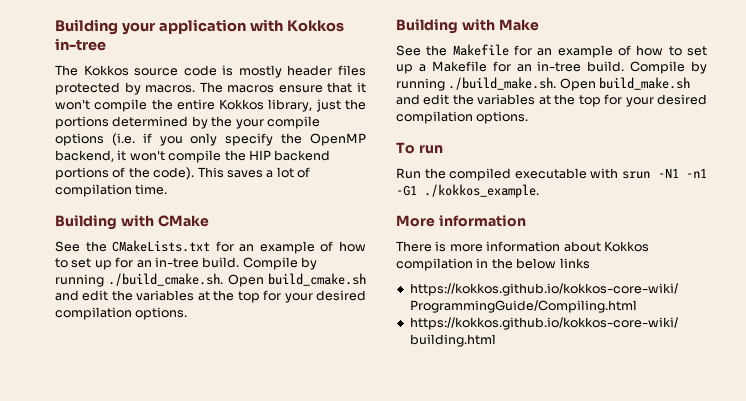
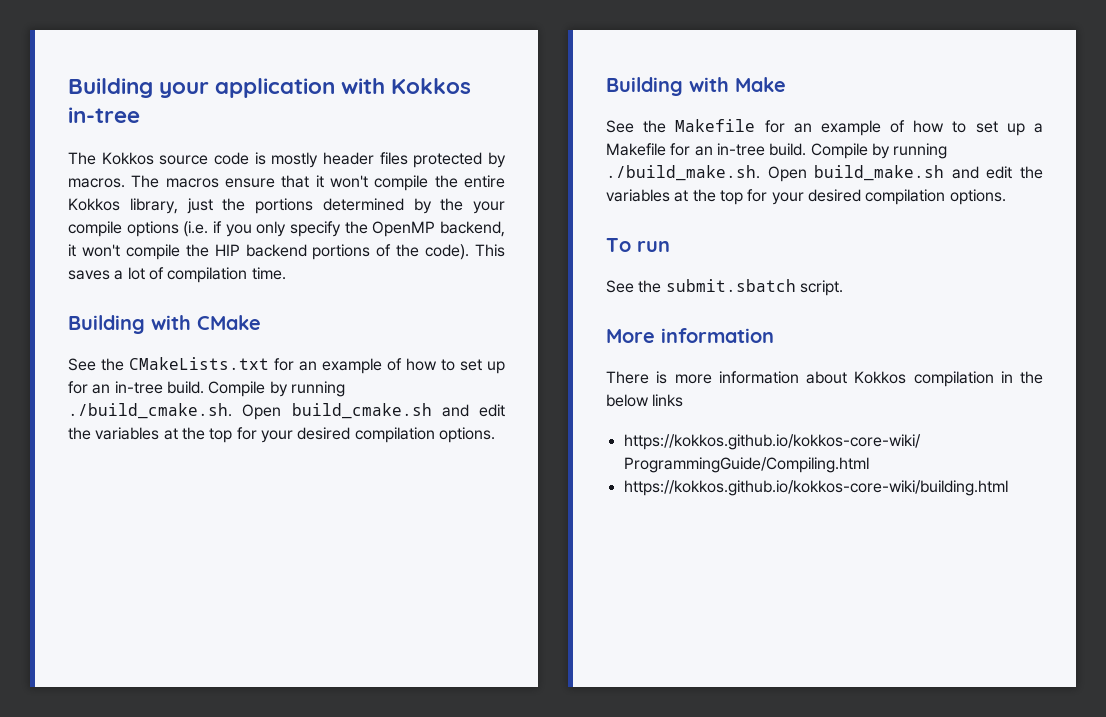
[396,168,707,181] [396,184,539,198] Run the compiled executable with srun -N1 -n1 -G1 ./kokkos_example. -> [606,279,843,296] See the submit.sbatch script.

